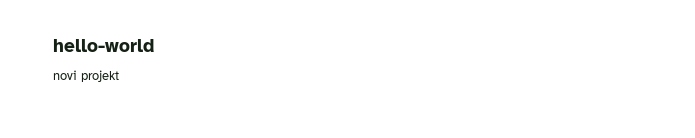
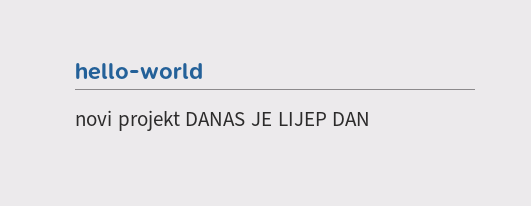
(119, 76) none -> [185,112,371,126] DANAS JE LIJEP DAN

